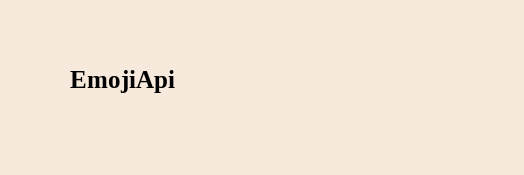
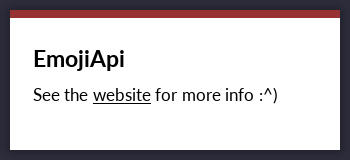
(175, 81) none -> [33,87,278,104] // See the website for more info :^)

